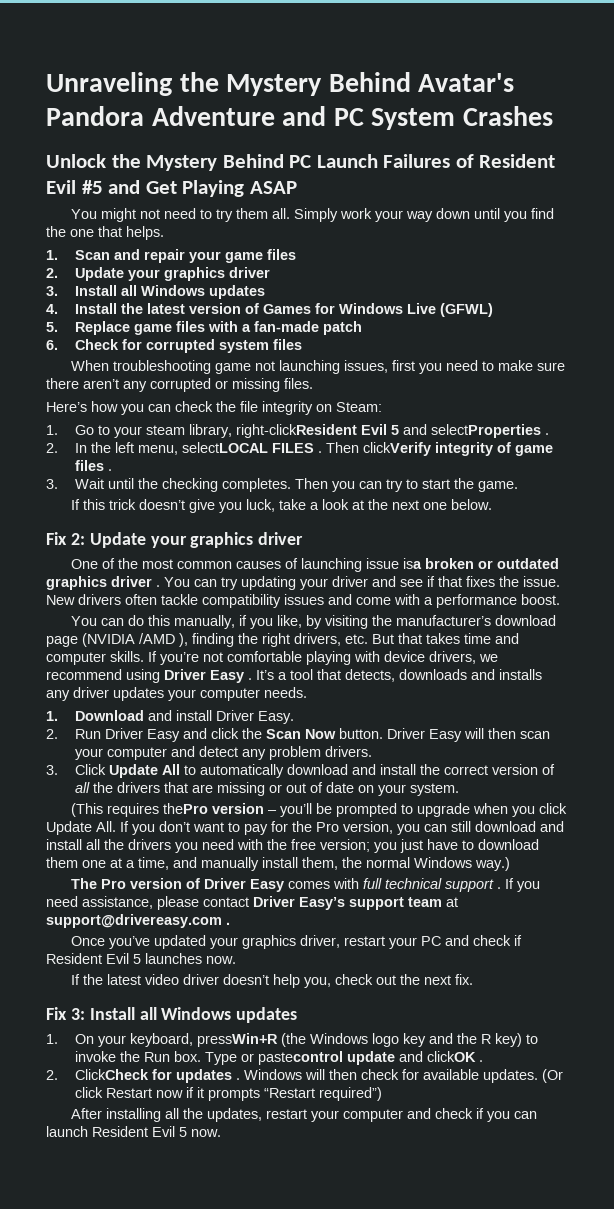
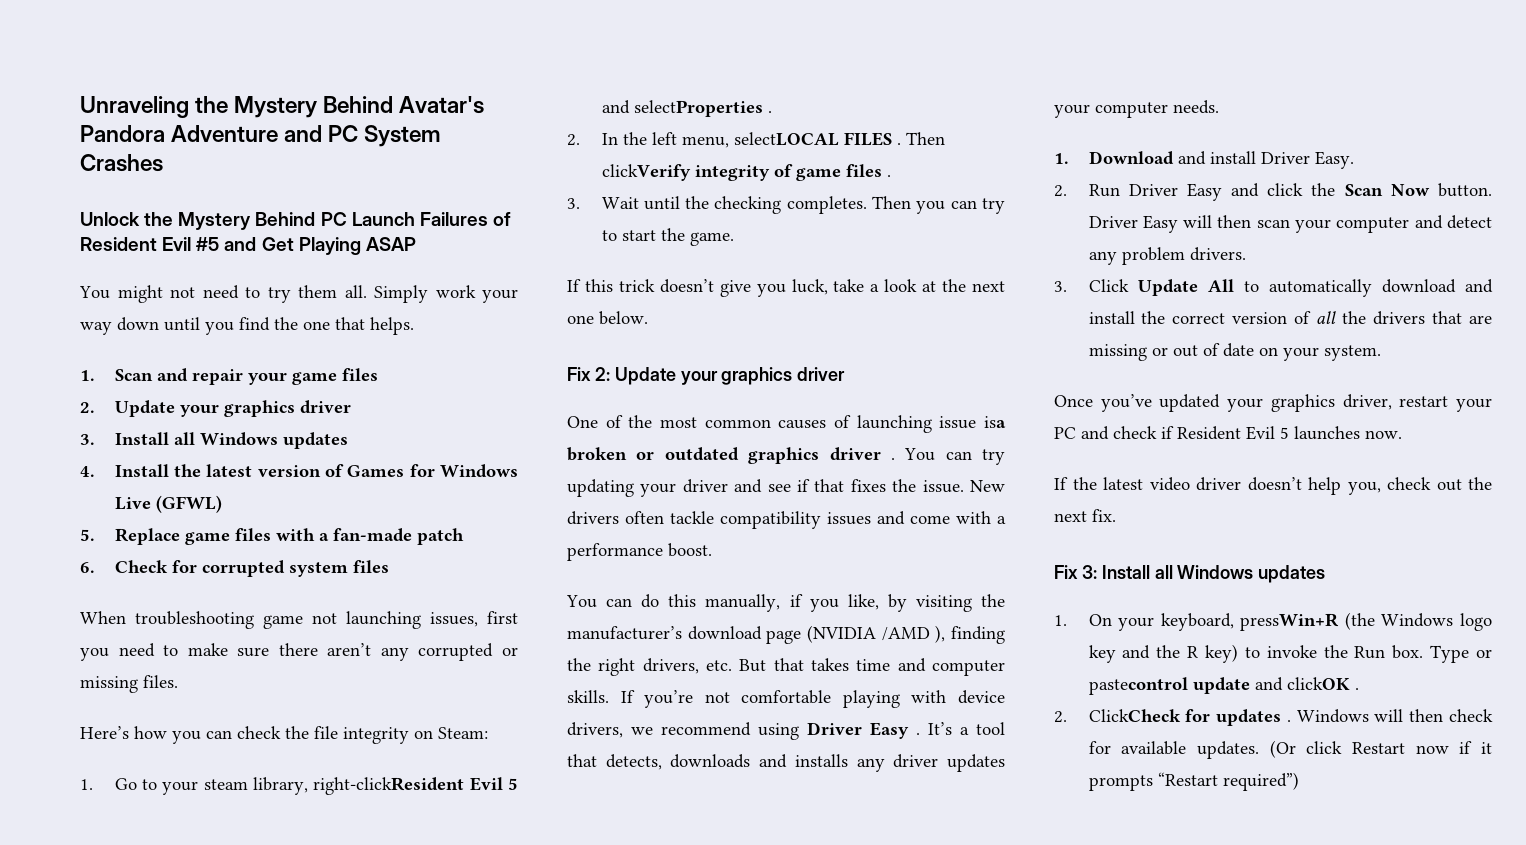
[71,803,568,817] [46,821,564,835] [46,839,539,853] [46,857,510,871] [71,878,541,892] [46,896,458,910] [46,914,230,928] // (This requires thePro version – you’ll be prompted to upgrade when you click Update All. If you don’t want to pay for the Pro version, you can still download and install all the drivers you need with the free version; you just have to download them one at a time, and manually install them, the normal Windows way.) // The Pro version of Driver Easy comes with full technical support . If you need assistance, please contact Driver Easy’s support team at support@drivereasy.com . -> (1381, 353) none
[71,1108,538,1122] [46,1126,221,1137] // After installing all the updates, restart your computer and check if you can launch Resident Evil 5 now. -> (1299, 781) none

